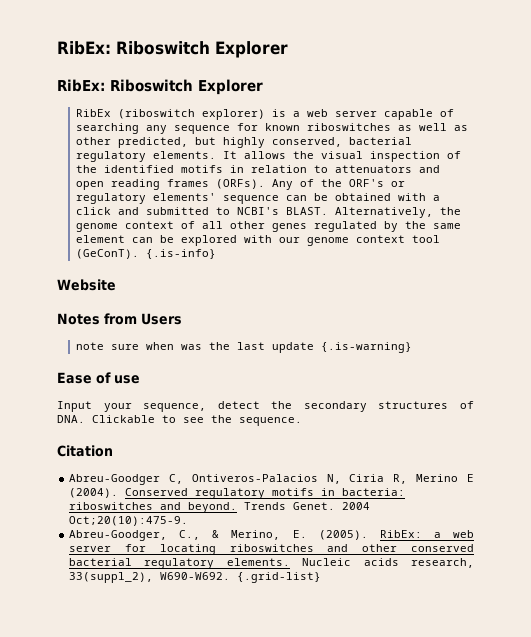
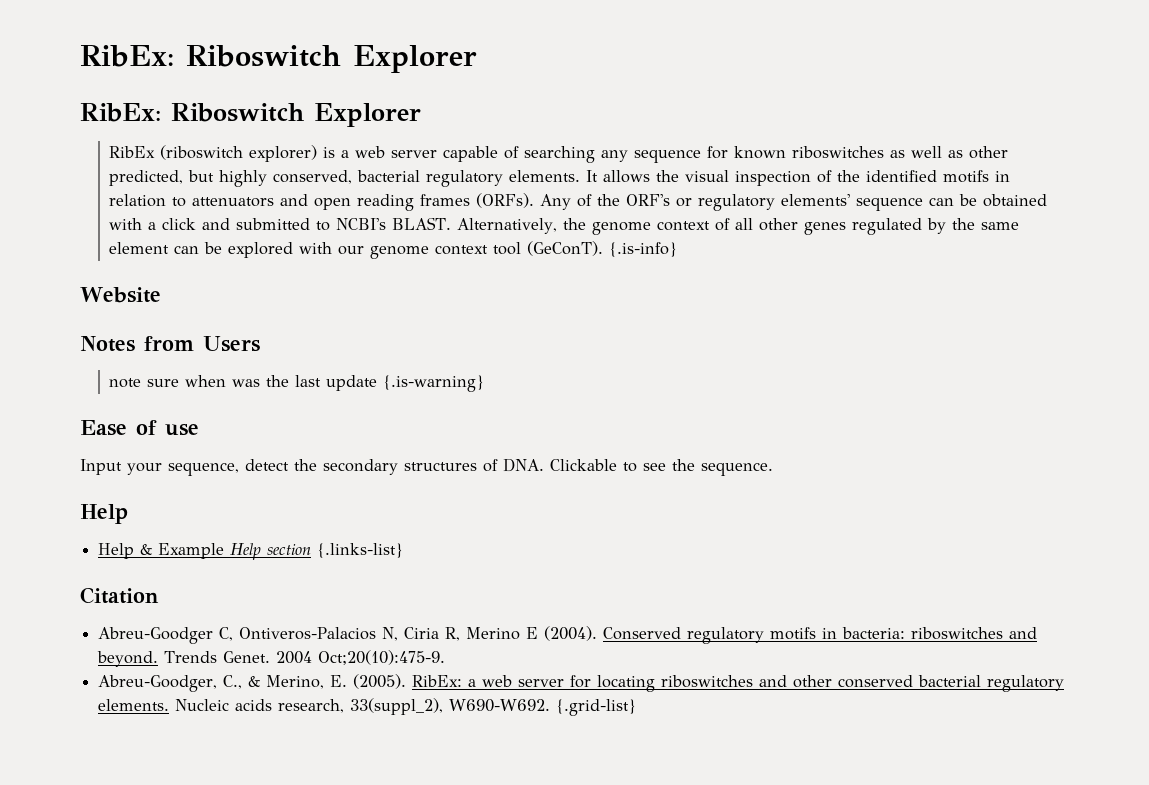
(302, 421) none -> [80,504,128,524] [98,543,404,560] // Help // Help & Example Help section {.links-list}

